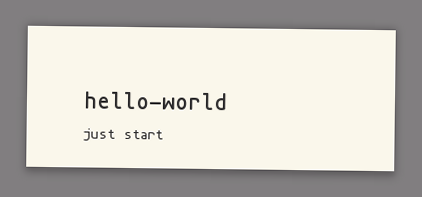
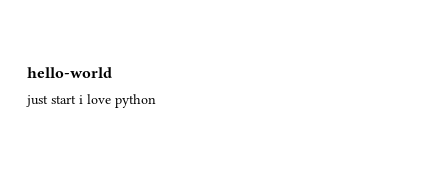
(164, 134) none -> [79,94,156,108] i love python

